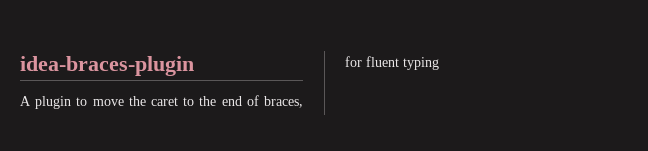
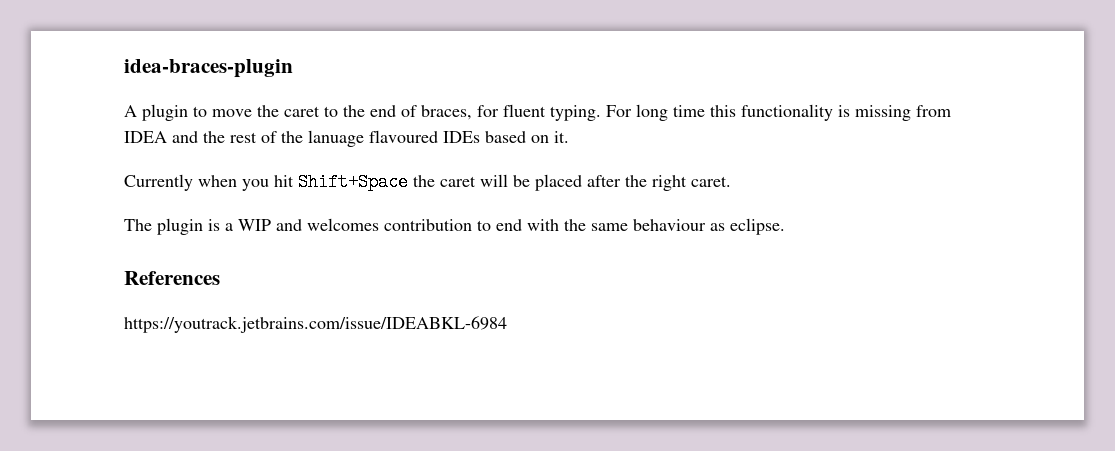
[403,57,439,70] typing -> [550,104,951,121] [124,130,569,147] [124,173,731,191] [124,218,785,235] [124,271,220,285] [124,316,507,333] typing. For long time this functionality is missing from IDEA and the rest of the lanuage flavoured IDEs based on it. // Currently when you hit Shift+Space the caret will be placed after the right caret. // The plugin is a WIP and welcomes contribution to end with the same behaviour as eclipse. // References // https://youtrack.jetbrains.com/issue/IDEABKL-6984

